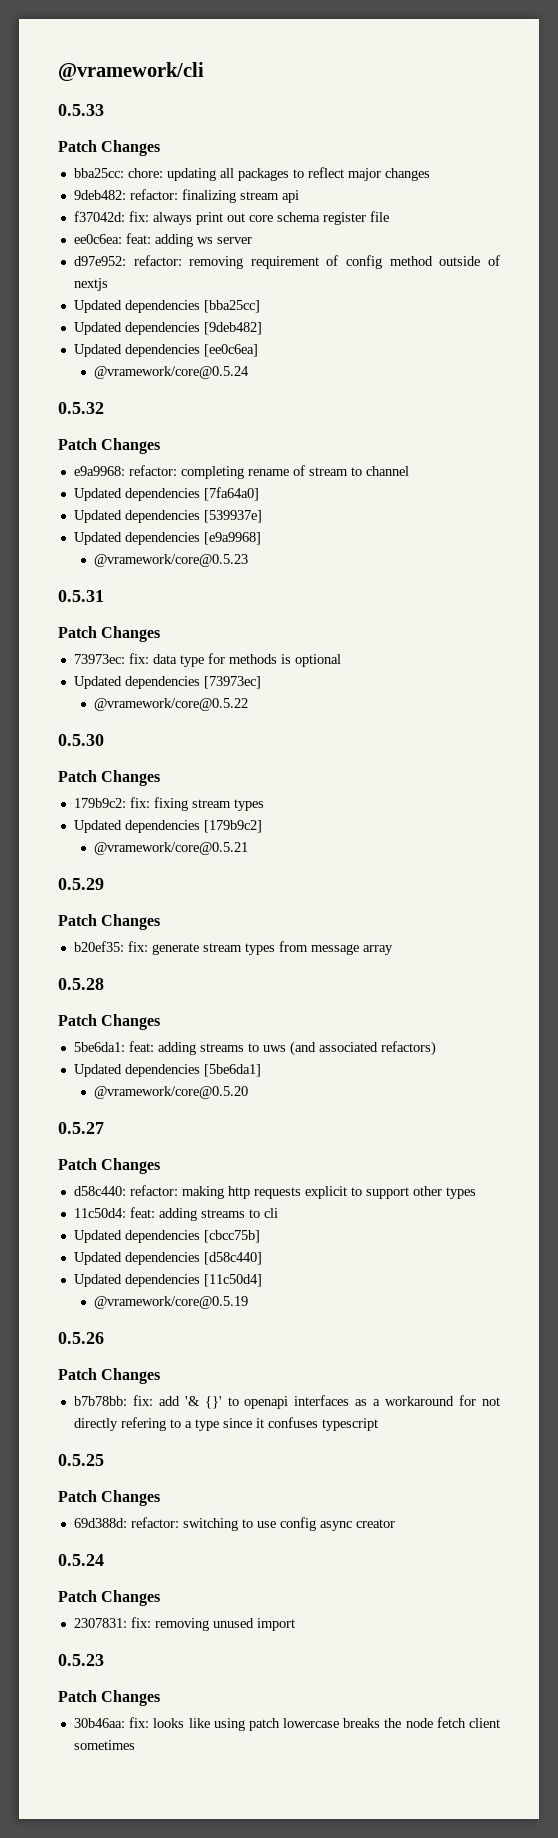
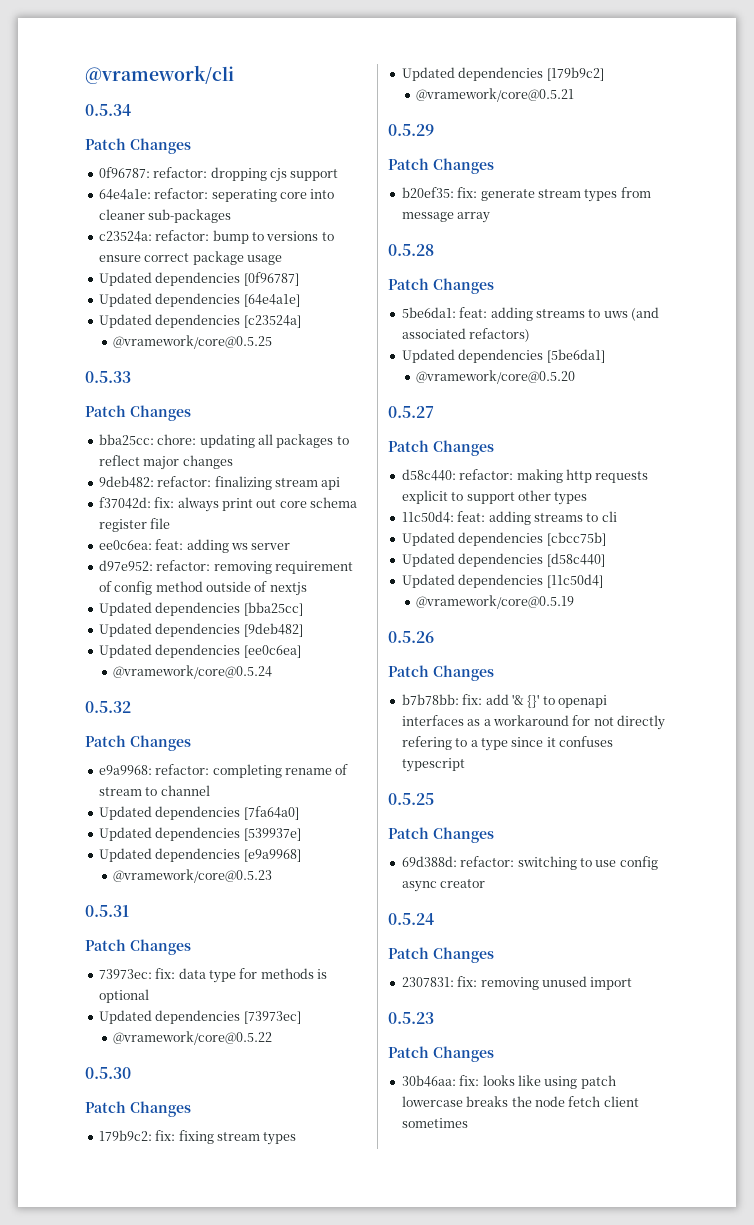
(204, 71) none -> [85,104,131,116] [85,138,191,154] [98,167,339,182] [98,188,335,202] [98,209,232,223] [98,230,334,244] [98,251,282,265] [98,272,299,286] [98,293,300,307] [98,314,301,328] [112,335,272,349] // 0.5.34 // Patch Changes // 0f96787: refactor: dropping cjs support // 64e4a1e: refactor: seperating core into cleaner sub-packages // c23524a: refactor: bump to versions to ensure correct package usage // Updated dependencies [0f96787] // Updated dependencies [64e4a1e] // Updated dependencies [c23524a] // @vramework/core@0.5.25

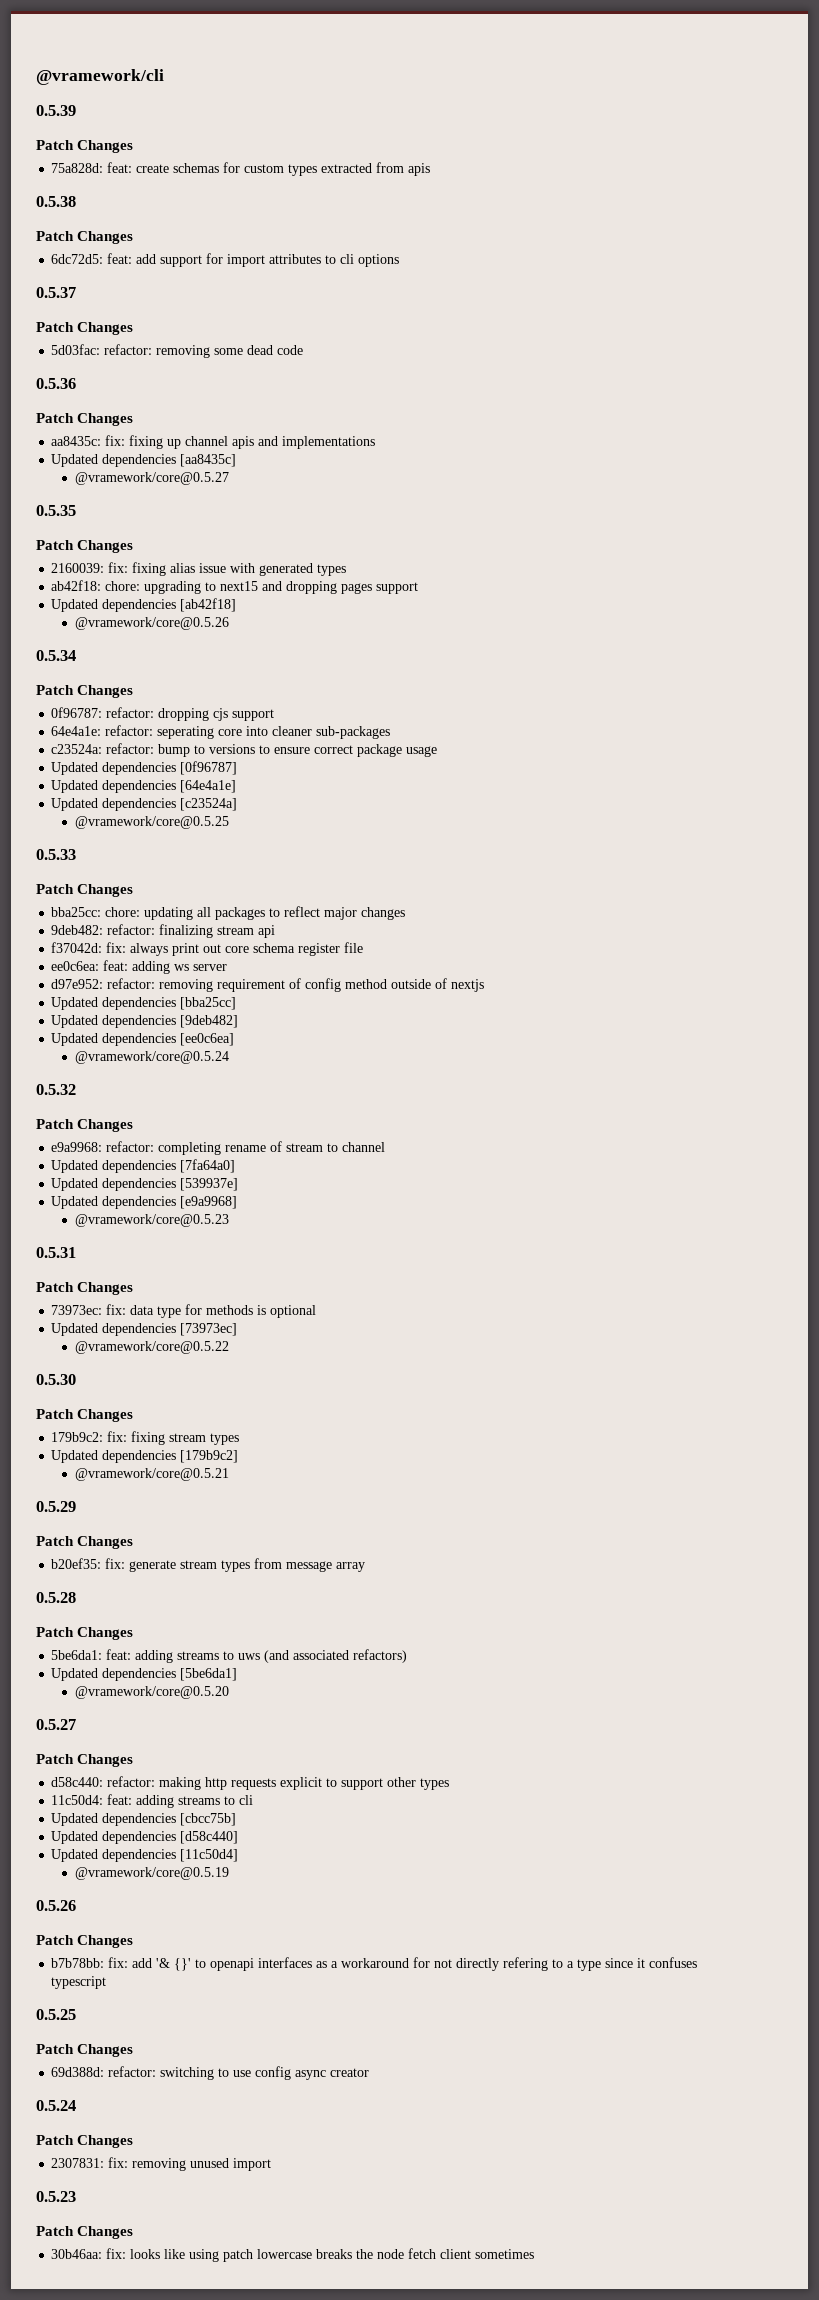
(234, 74) none -> [36,105,76,116] [36,140,134,153] [51,162,431,176] [36,196,76,207] [36,231,134,244] [51,253,400,267] [36,287,76,298] [36,322,134,335] [51,344,304,358] [36,378,76,389] [36,413,134,426] [51,435,376,449] [51,454,237,467] [74,472,229,485] [36,505,76,516] [36,540,134,553] [51,562,347,576] [51,580,419,594] [51,598,237,612] [74,617,229,630] // 0.5.39 // Patch Changes // 75a828d: feat: create schemas for custom types extracted from apis // 0.5.38 // Patch Changes // 6dc72d5: feat: add support for import attributes to cli options // 0.5.37 // Patch Changes // 5d03fac: refactor: removing some dead code // 0.5.36 // Patch Changes // aa8435c: fix: fixing up channel apis and implementations // Updated dependencies [aa8435c] // @vramework/core@0.5.27 // 0.5.35 // Patch Changes // 2160039: fix: fixing alias issue with generated types // ab42f18: chore: upgrading to next15 and dropping pages support // Updated dependencies [ab42f18] // @vramework/core@0.5.26

